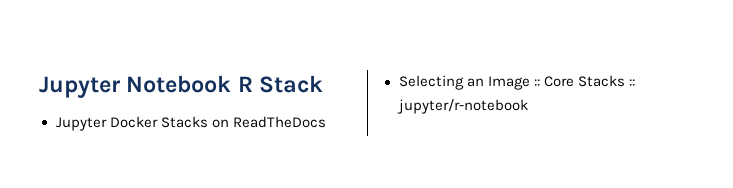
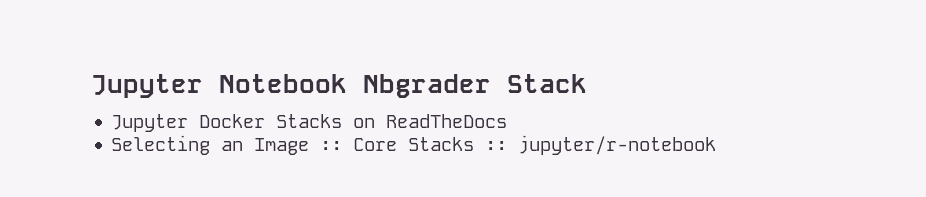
[237,76,253,92] R -> [363,74,491,98] Nbgrader

